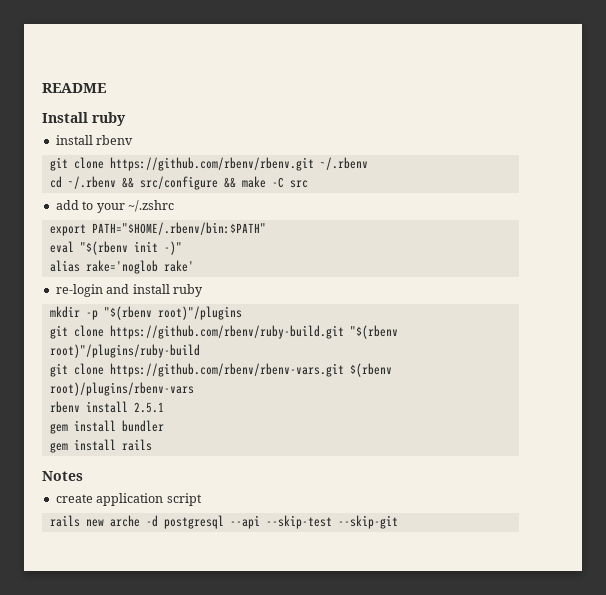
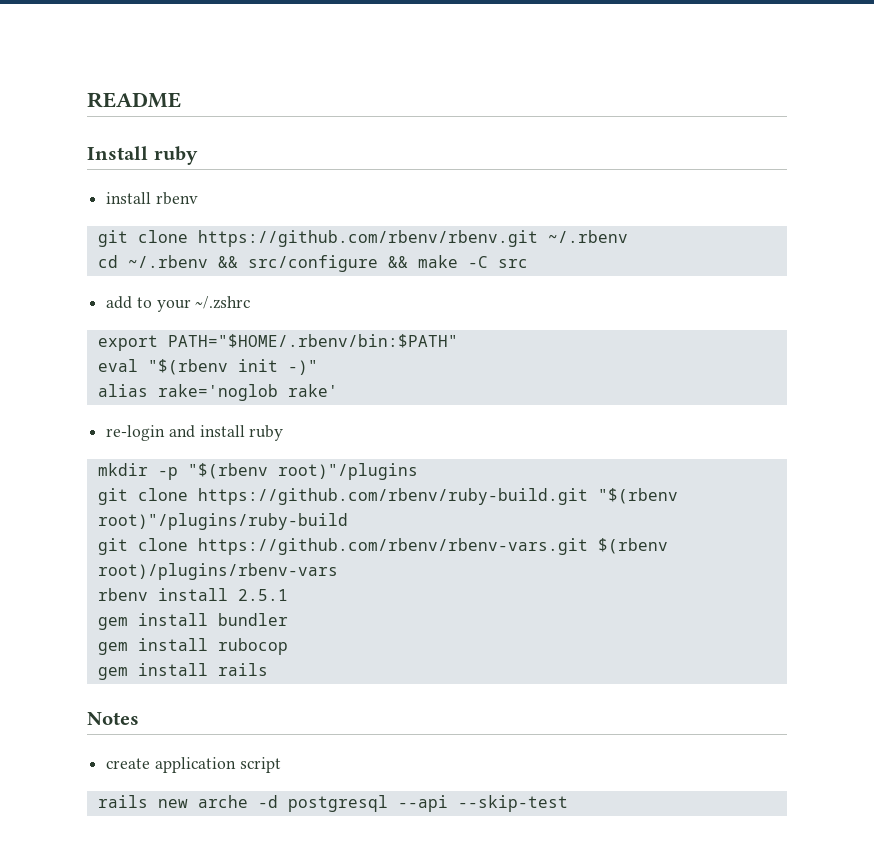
(164, 426) none -> [97,638,288,655] // gem install rubocop
[337,515,398,529] --skip-git -> (568, 803) none

